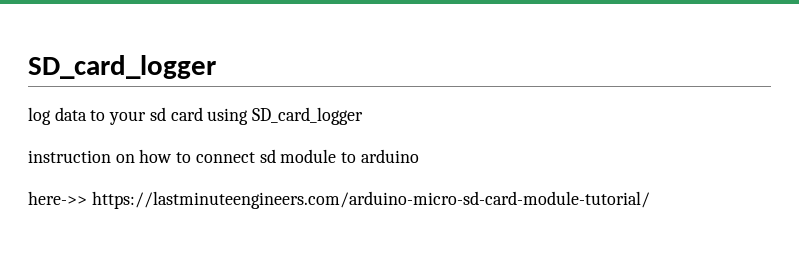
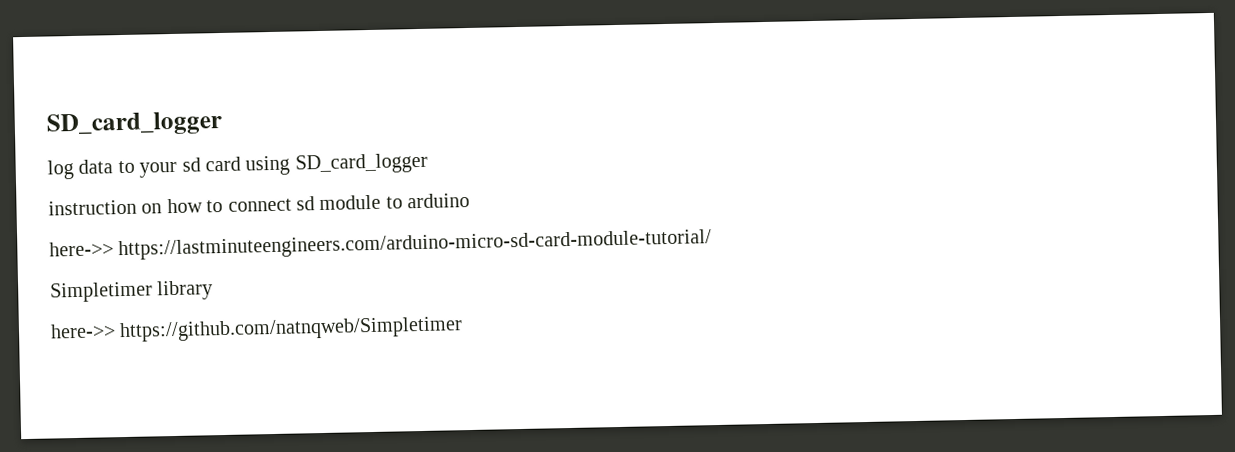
(650, 200) none -> [50,280,214,303] [50,316,464,343] // Simpletimer library // here->> https://github.com/natnqweb/Simpletimer

